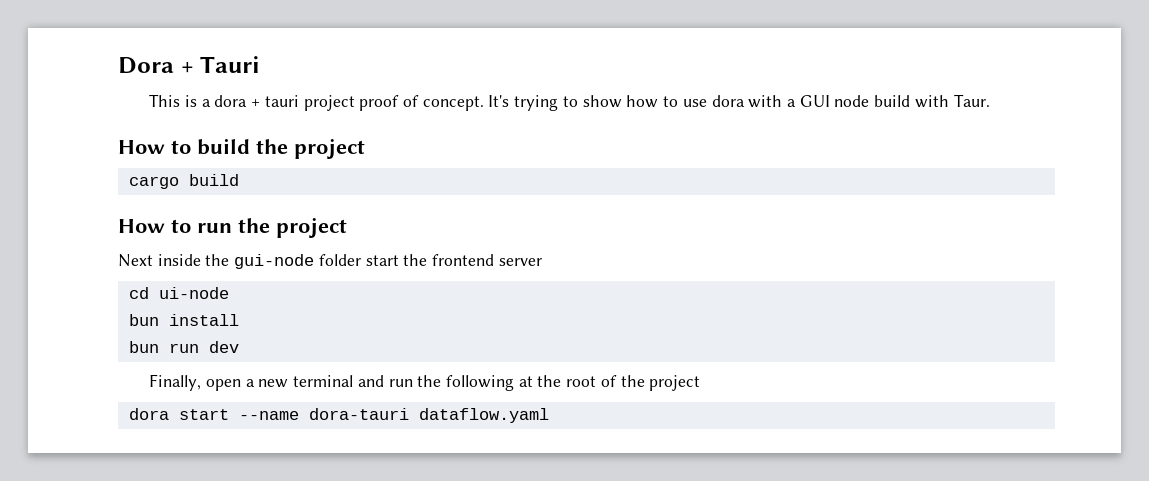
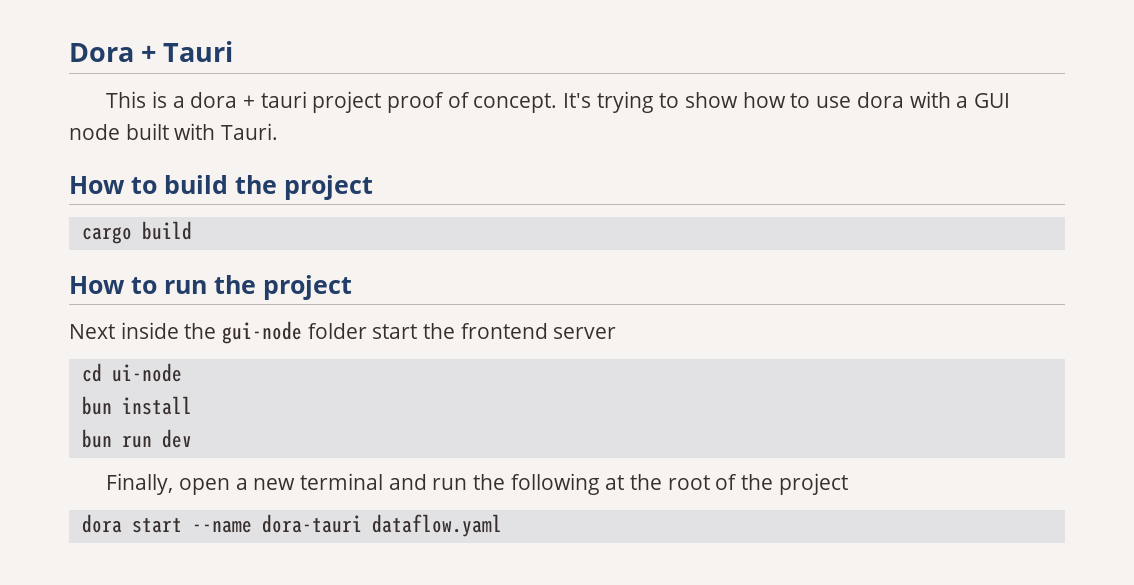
[874,94,990,108] build with Taur. -> [125,123,279,140] built with Tauri.

